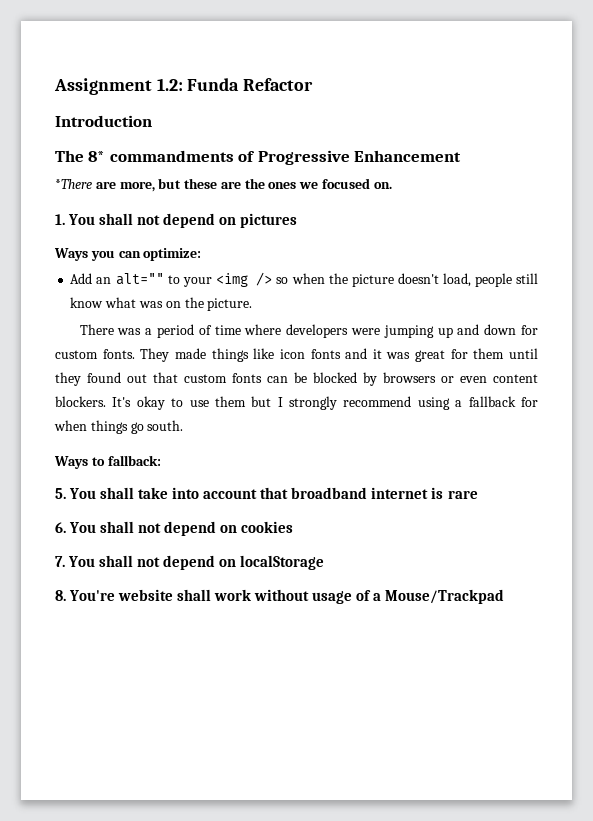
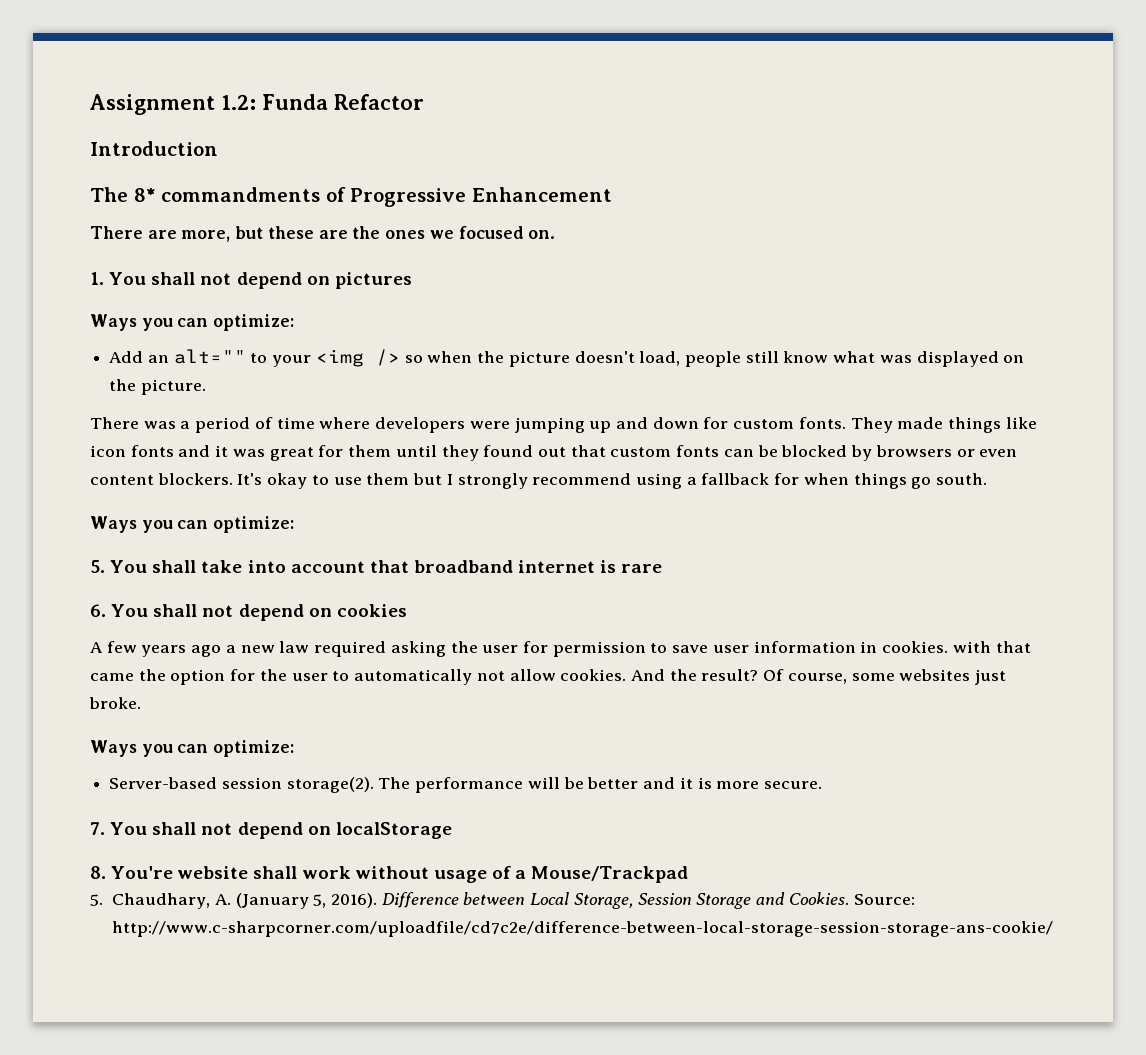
[55,179,92,189] *There -> [90,226,143,239] There
(163, 304) none -> [916,351,999,367] displayed
[91,455,161,466] to fallback: -> [141,516,295,533] you can optimize:
(294, 527) none -> [90,641,1031,657] [90,669,1007,685] [89,697,141,709] [90,740,295,757] [109,777,822,793] // A few years ago a new law required asking the user for permission to save user information in cookies. with that came the option for the user to automatically not allow cookies. And the result? Of course, some websites just broke. // Ways you can optimize: // Server-based session storage(2). The performance will be better and it is more secure.
(505, 596) none -> [90,892,915,909] [112,921,1054,937] // 5. Chaudhary, A. (January 5, 2016). Difference between Local Storage, Session Storage and Cookies. Source: http://www.c-sharpcorner.com/uploadfile/cd7c2e/difference-between-local-storage-session-storage-ans-cookie/

